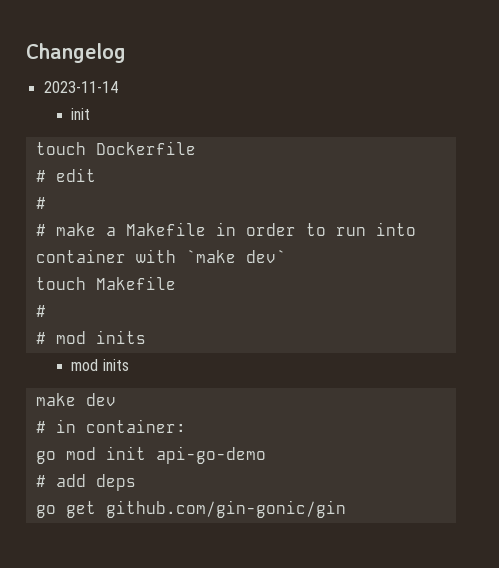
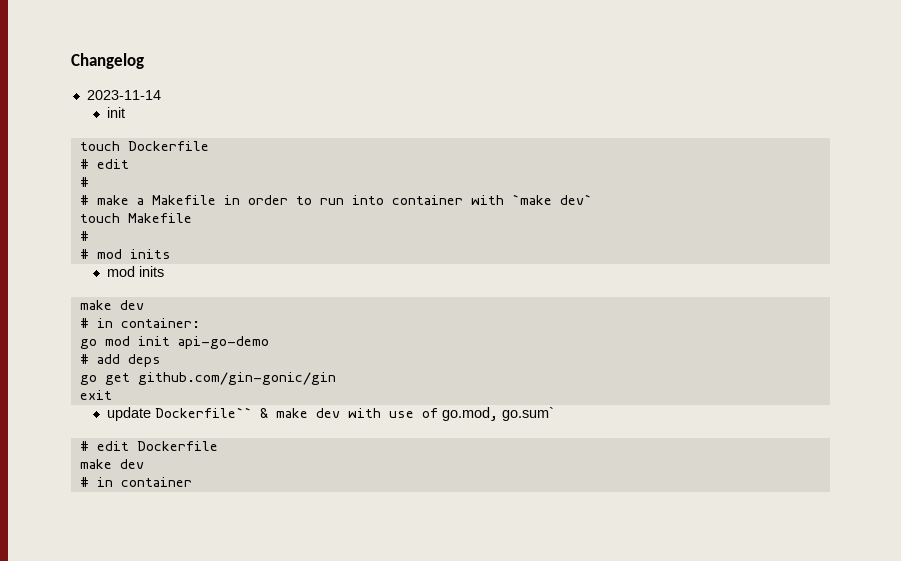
(346, 509) none -> [79,390,112,400] [107,407,555,421] [79,441,218,451] [79,459,144,469] [79,477,192,487] // exit // update Dockerfile`` & make dev with use of go.mod, go.sum` // # edit Dockerfile // make dev // # in container

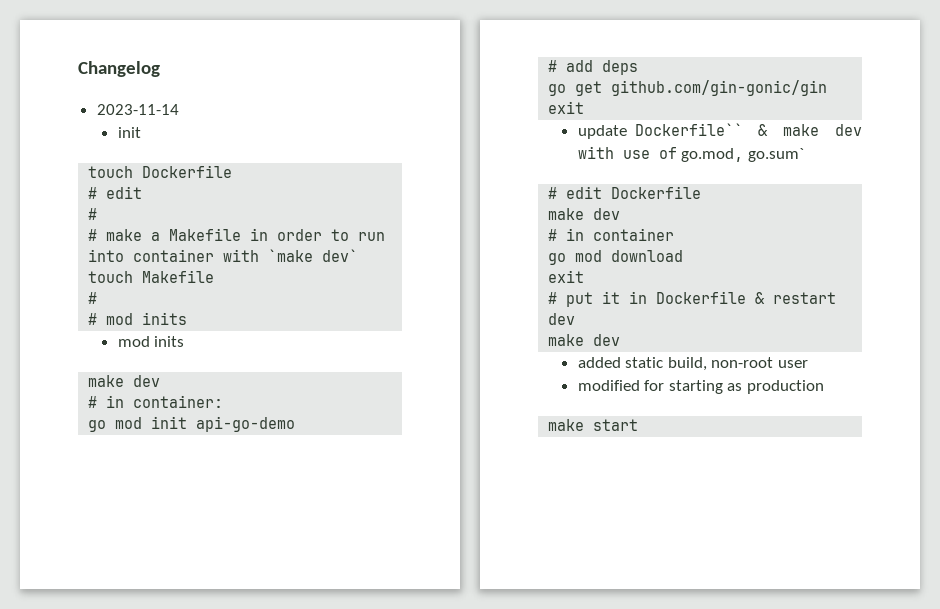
(192, 482) none -> [548,250,684,265] [548,270,585,283] [548,291,837,307] [548,313,576,325] [548,334,621,346] [577,357,808,371] [577,380,824,394] [548,419,639,431] // go mod download // exit // # put it in Dockerfile & restart dev // make dev // added static build, non-root user // modified for starting as production // make start

